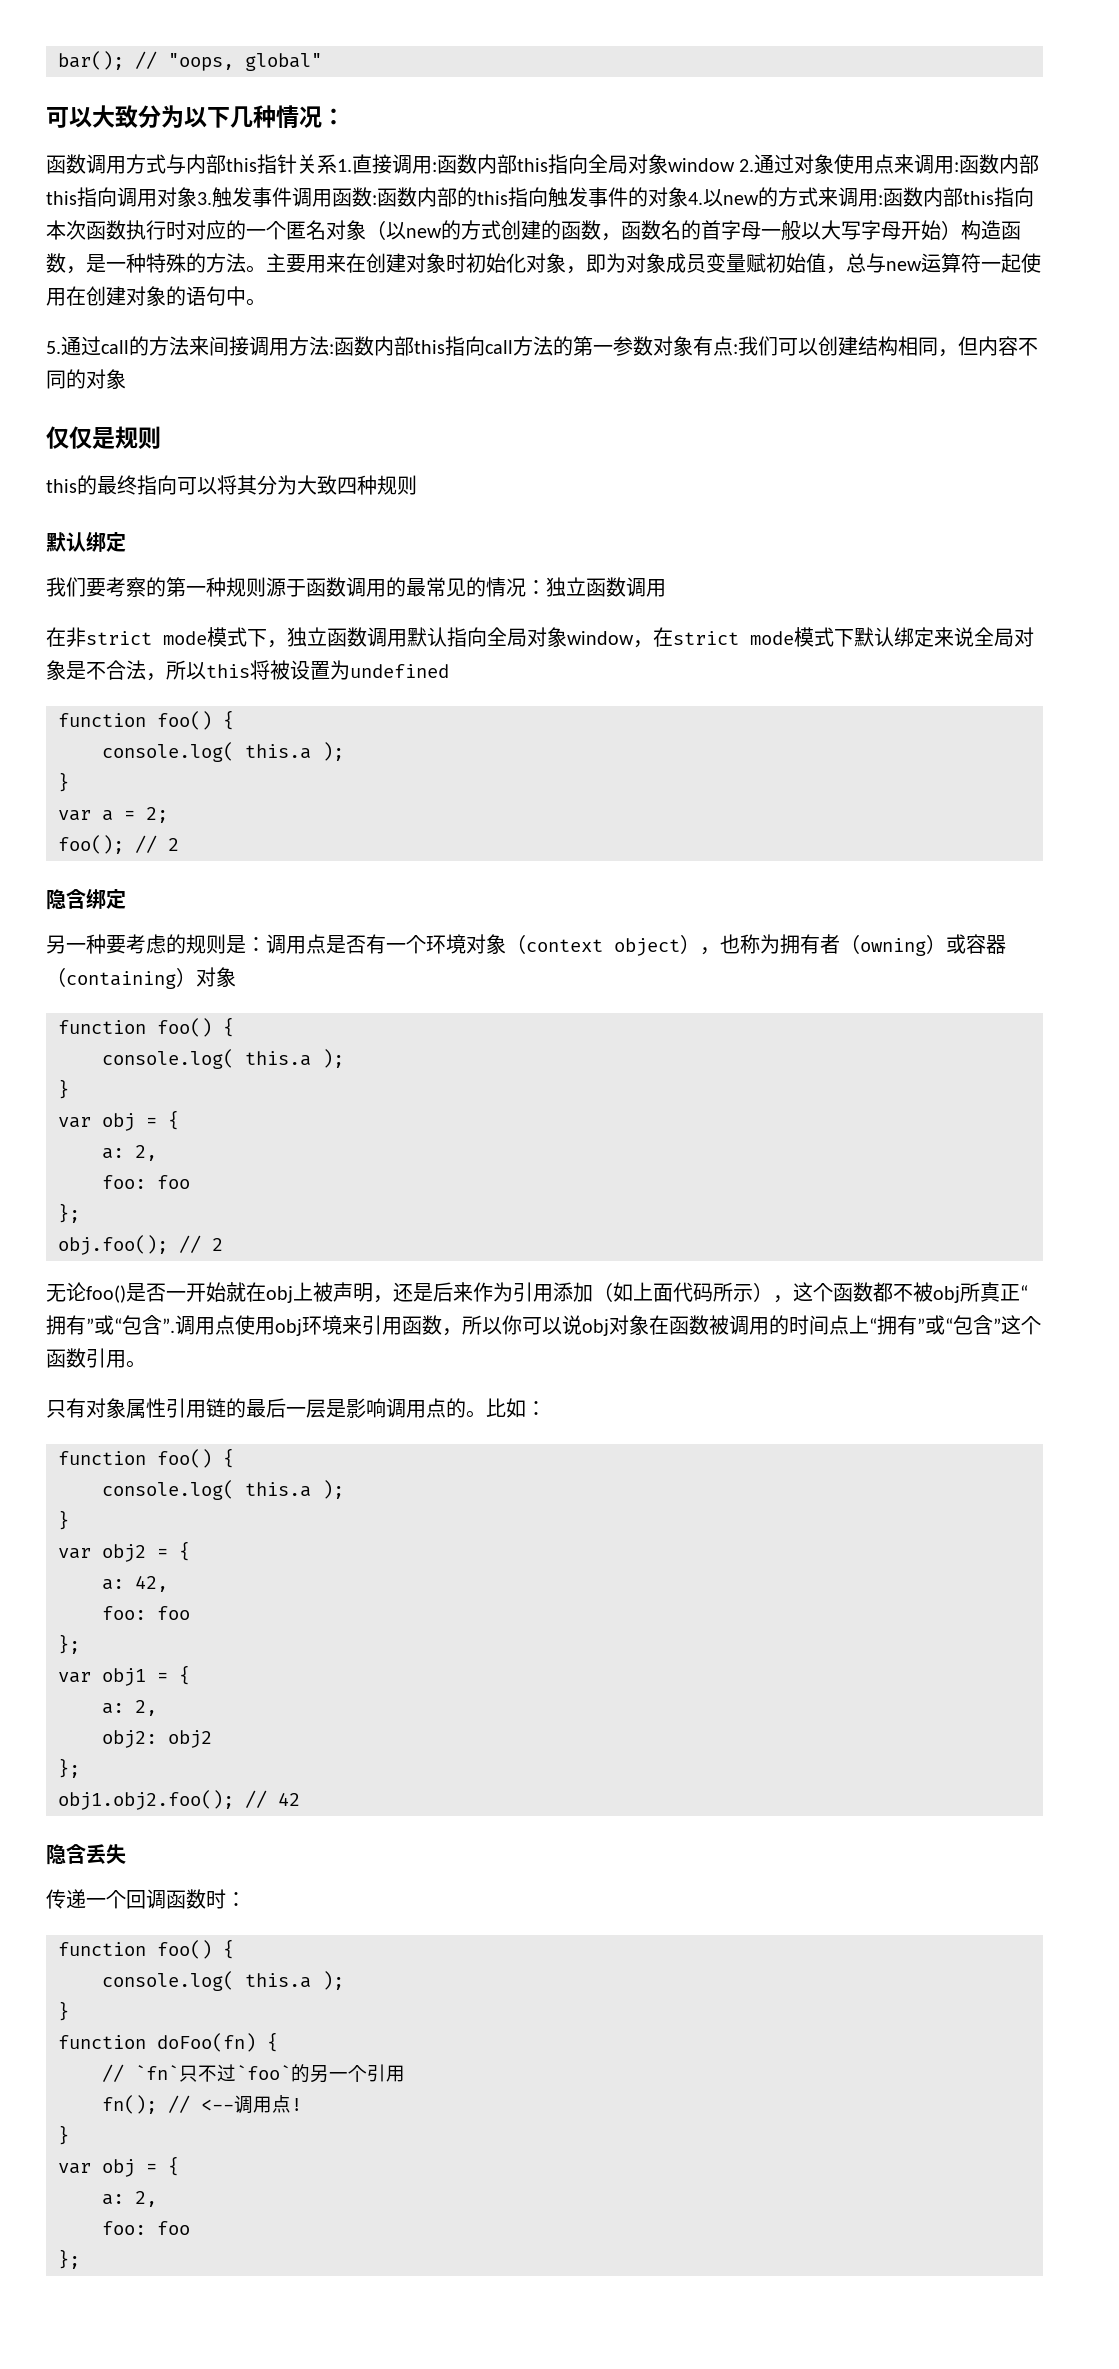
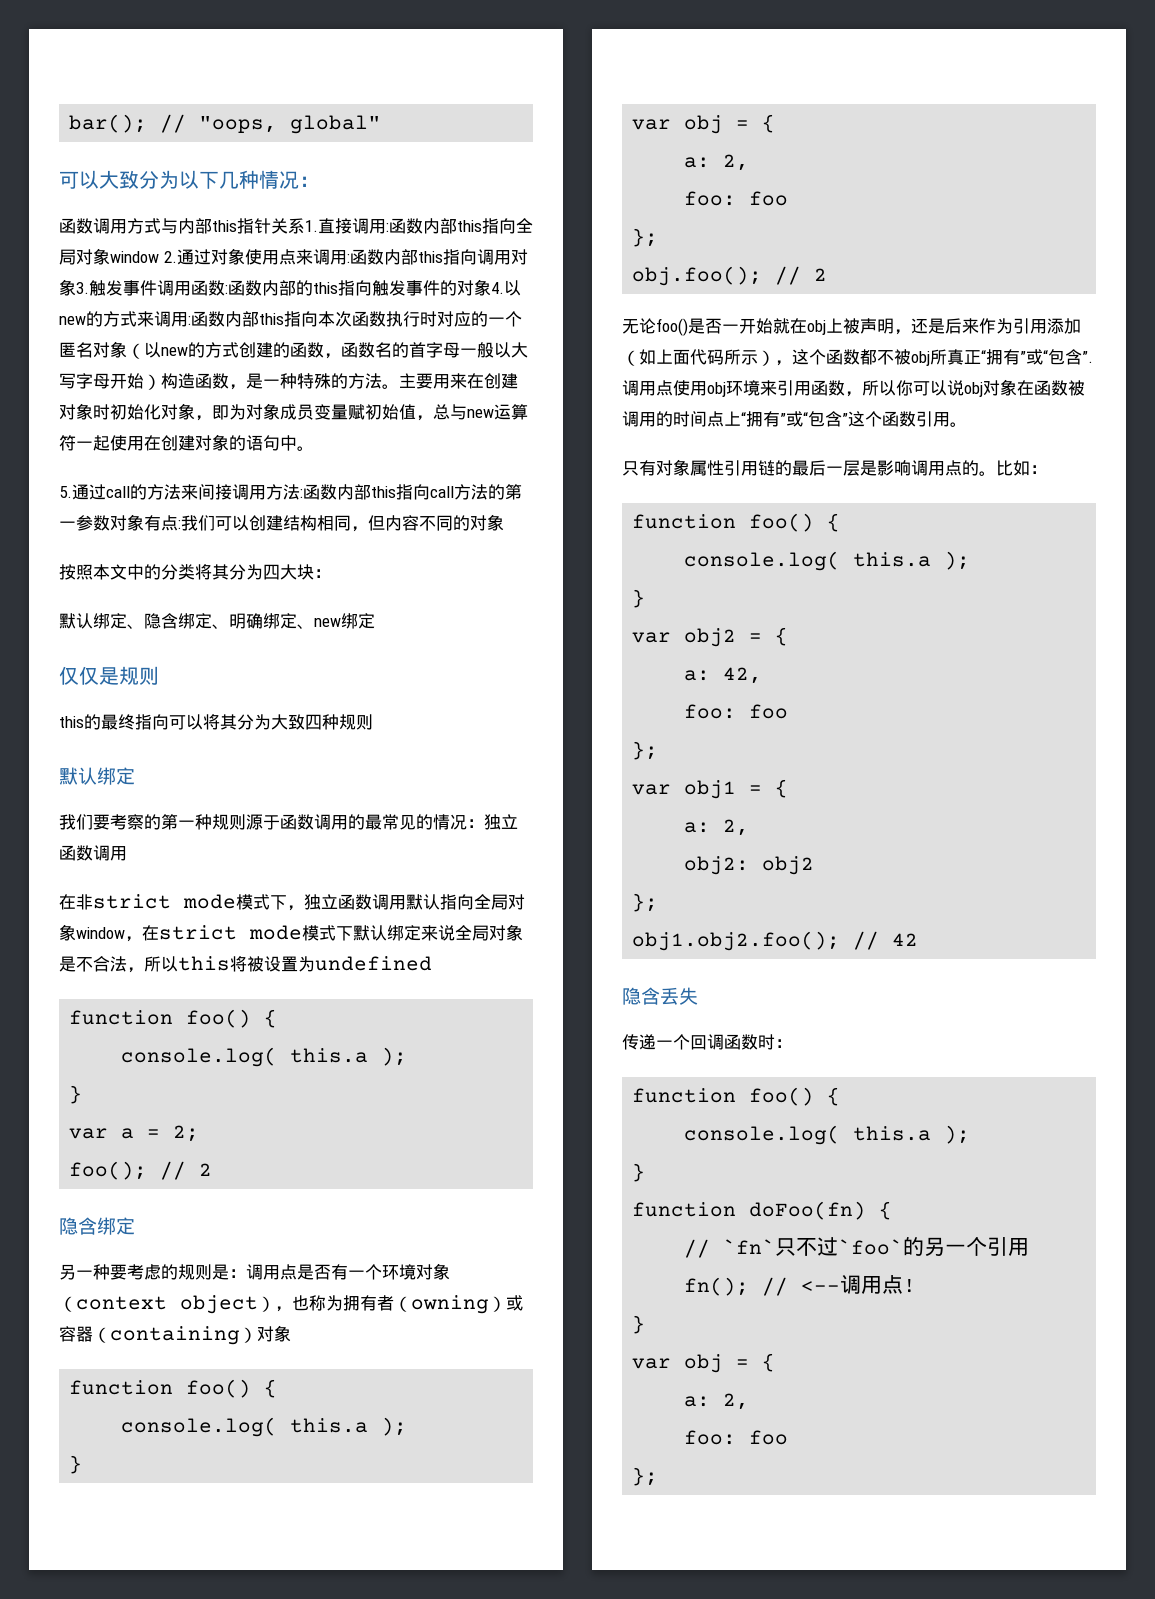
(126, 379) none -> [59,564,331,580] [59,613,375,629] // 按照本文中的分类将其分为四大块： // 默认绑定、隐含绑定、明确绑定、new绑定

